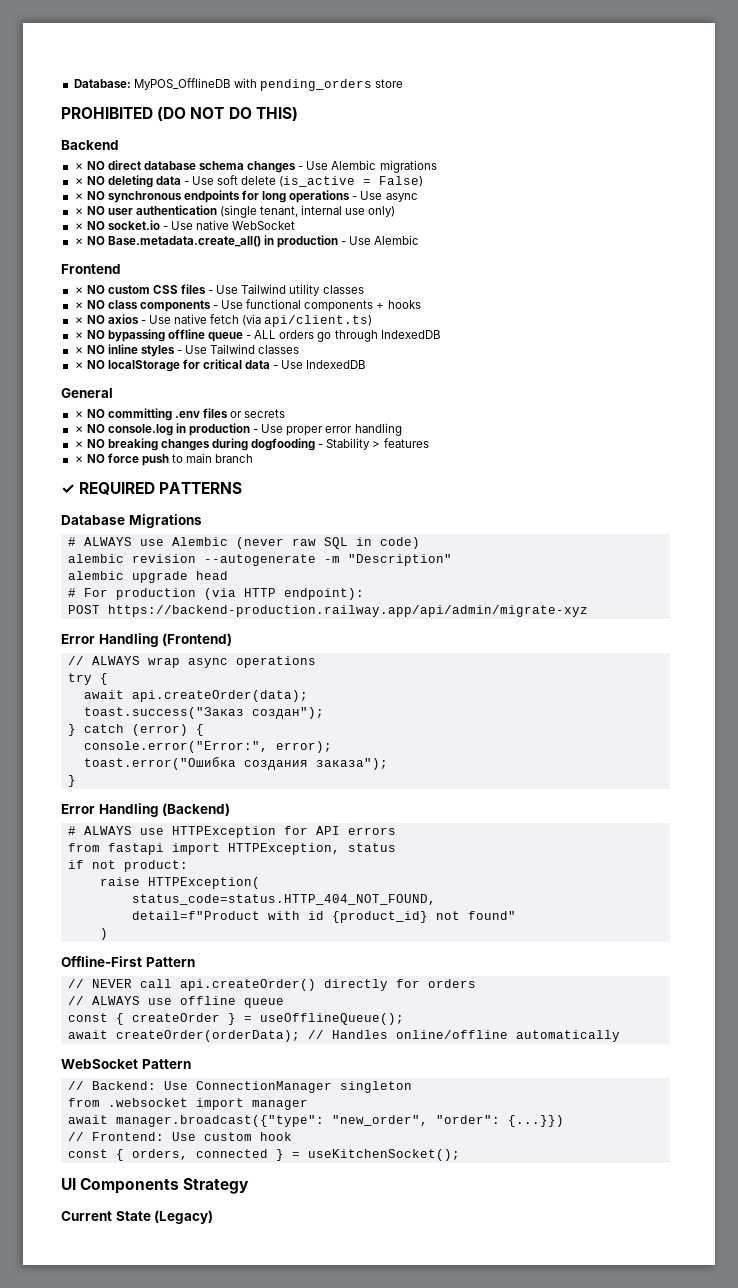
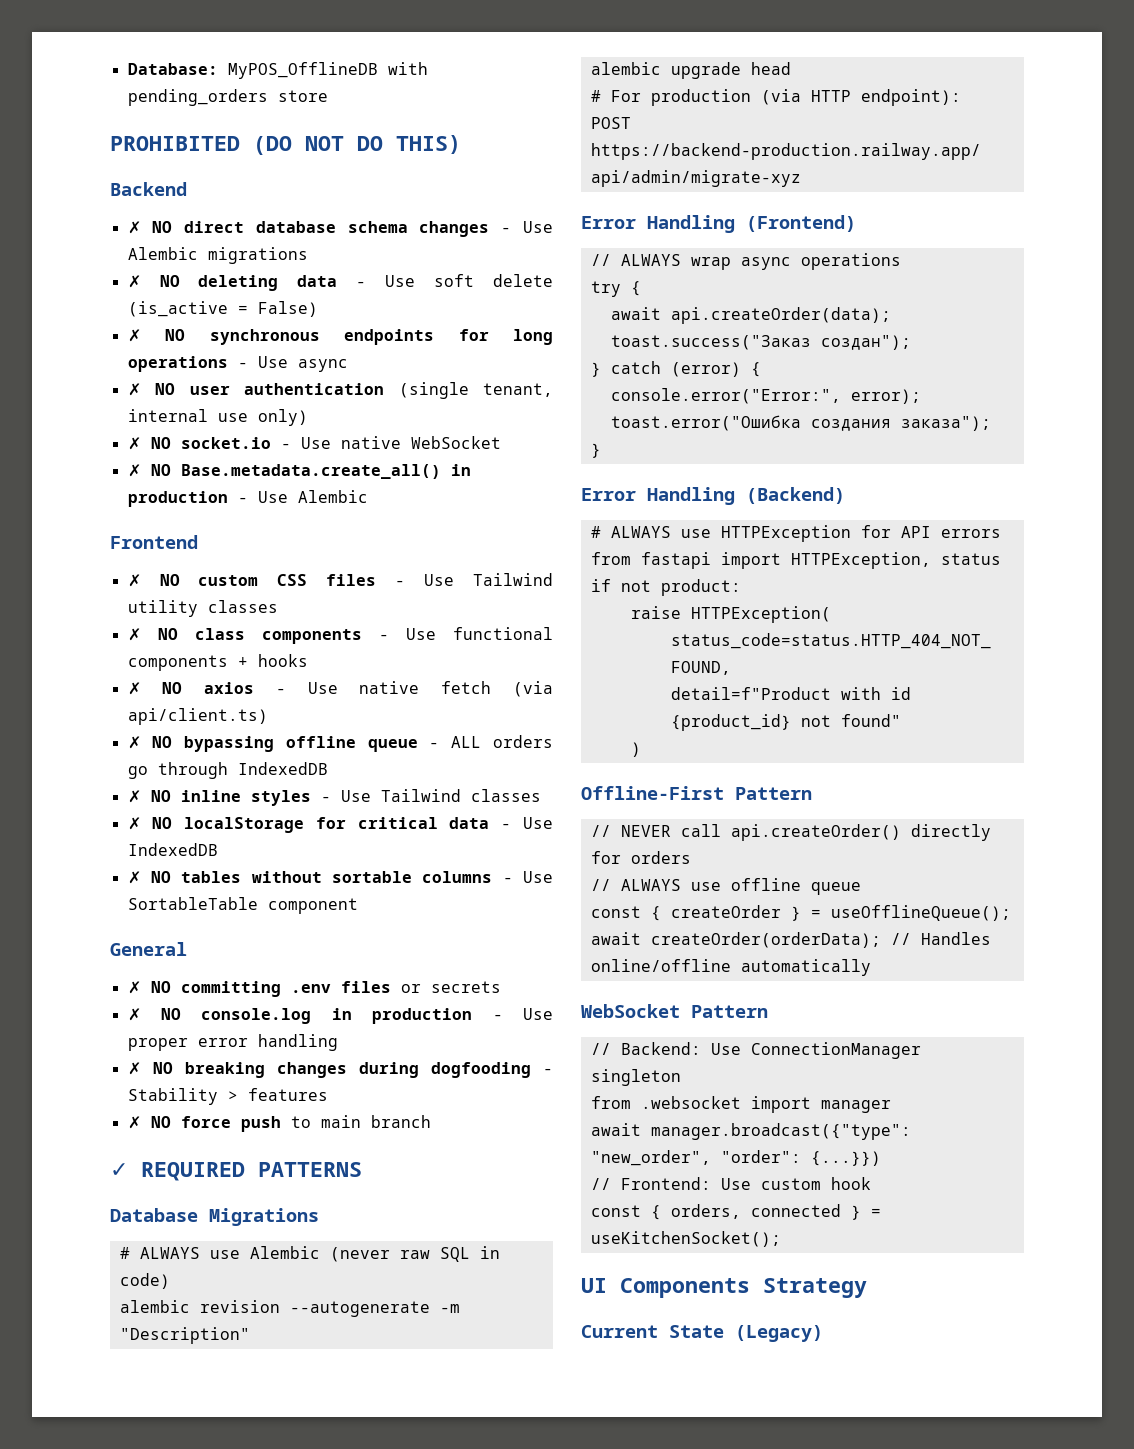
(367, 364) none -> [127,871,553,884] [127,897,358,914] // ✗ NO tables without sortable columns - Use SortableTable component

